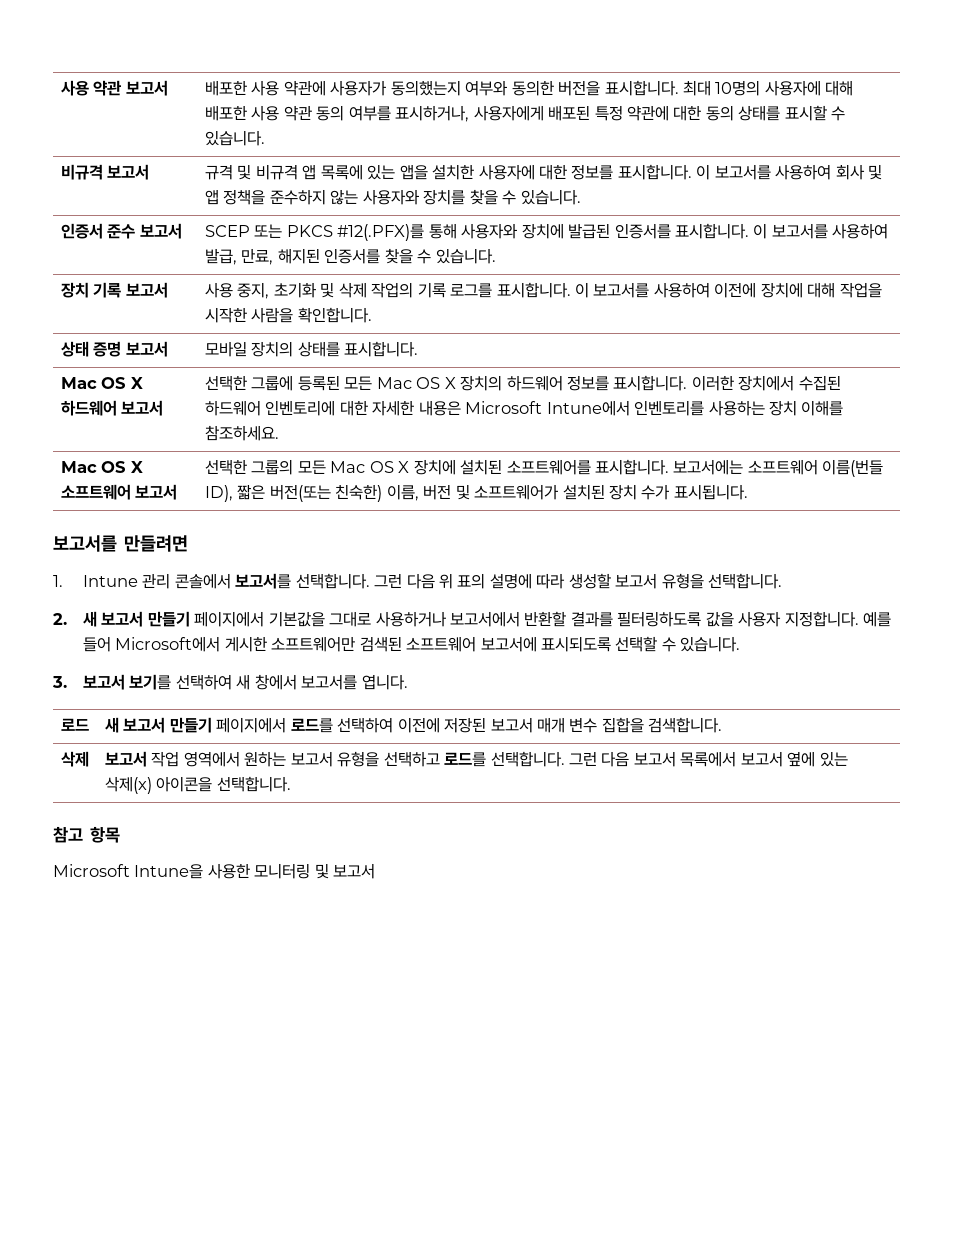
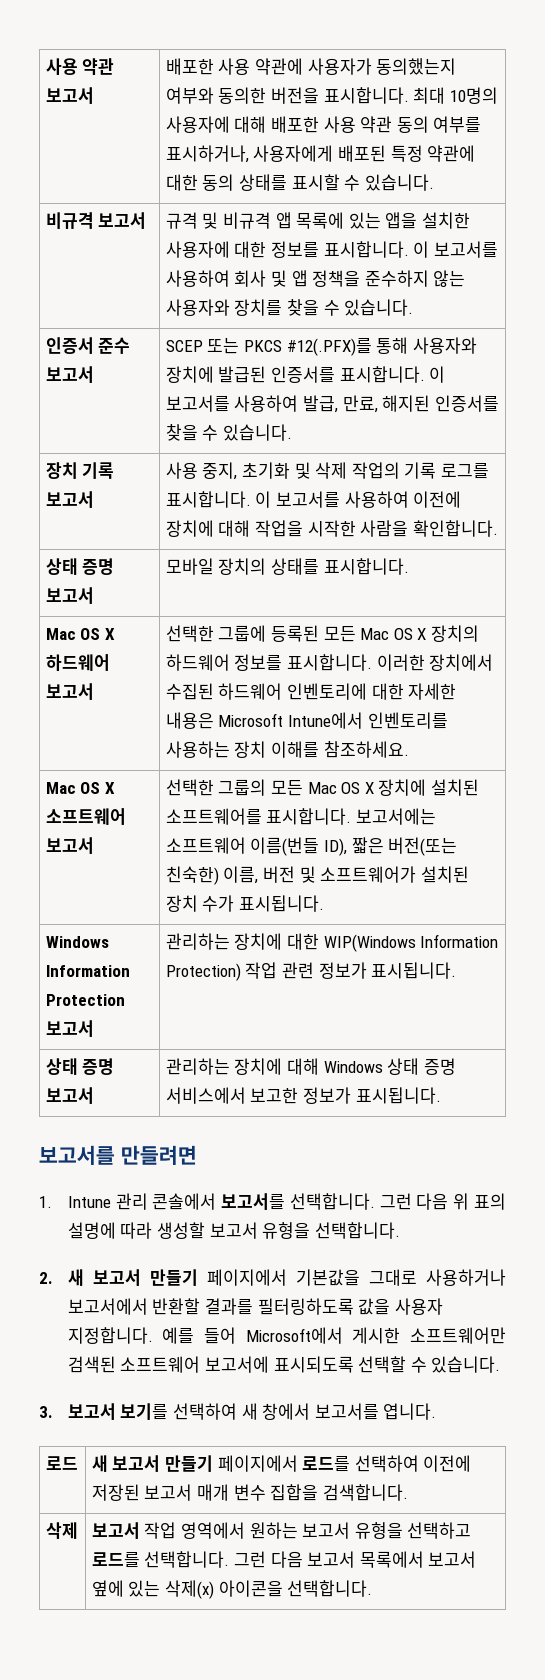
(748, 492) none -> [45,936,109,948] [45,965,130,977] [45,994,125,1006] [45,1020,94,1037] [165,933,499,952] [165,962,457,981] [45,1058,115,1075] [45,1087,94,1104] [165,1058,456,1075] [165,1087,441,1104] // Windows Information Protection 보고서 | 관리하는 장치에 대한 WIP(Windows Information Protection) 작업 관련 정보가 표시됩니다. // 상태 증명 보고서 | 관리하는 장치에 대해 Windows 상태 증명 서비스에서 보고한 정보가 표시됩니다.
[53,826,120,843] [53,863,376,879] // 참고 항목 // Microsoft Intune을 사용한 모니터링 및 보고서 -> (373, 1588) none

